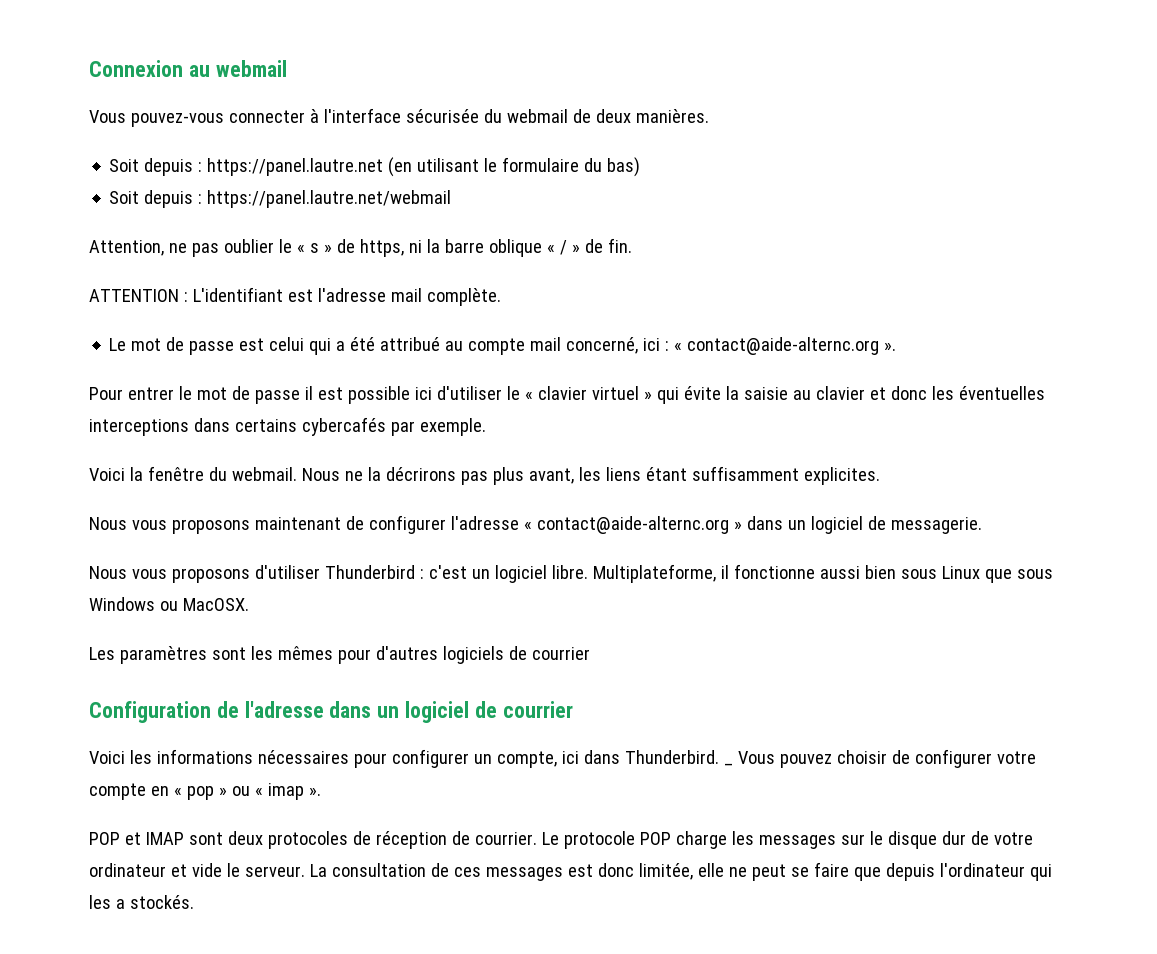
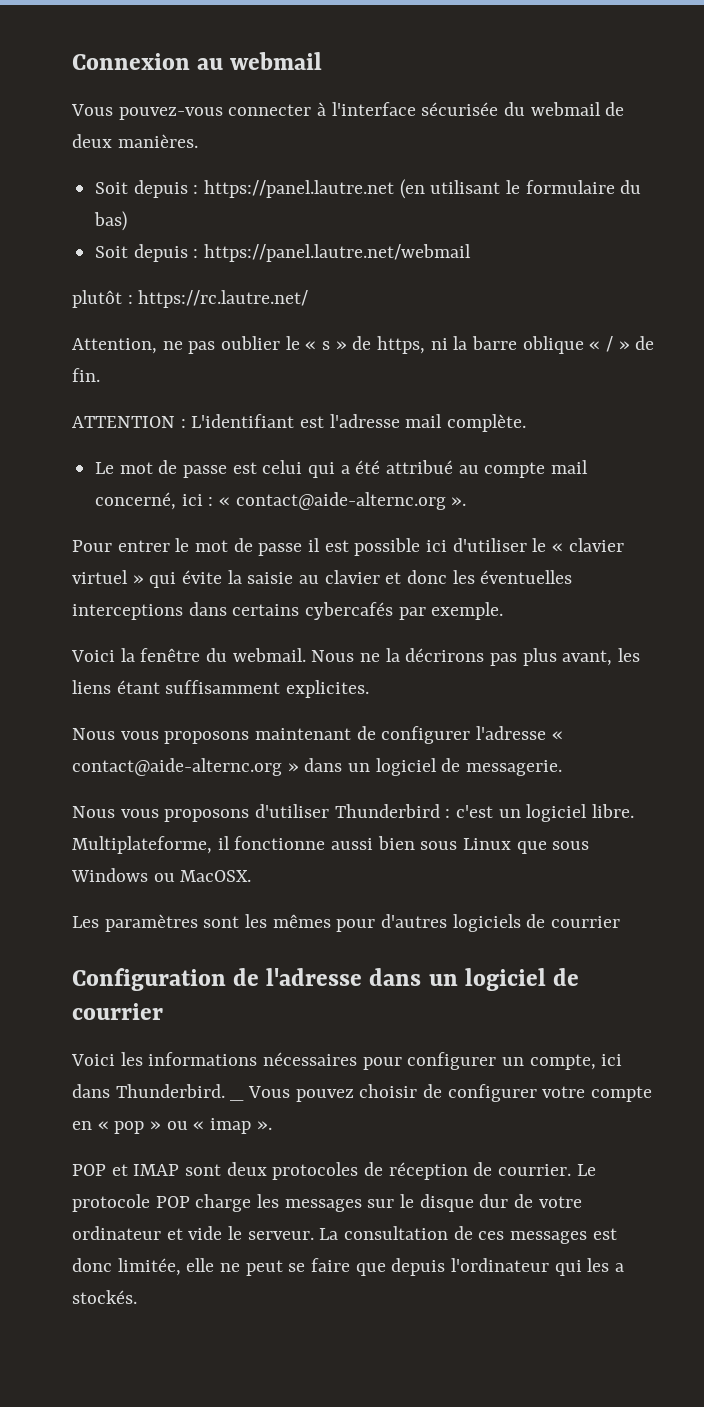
(452, 199) none -> [72,290,309,308] // plutôt : https://rc.lautre.net/

